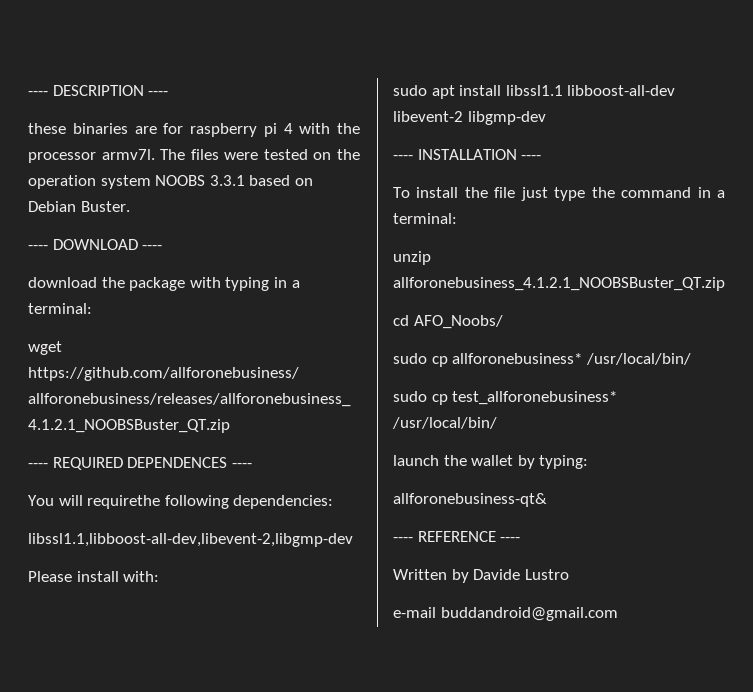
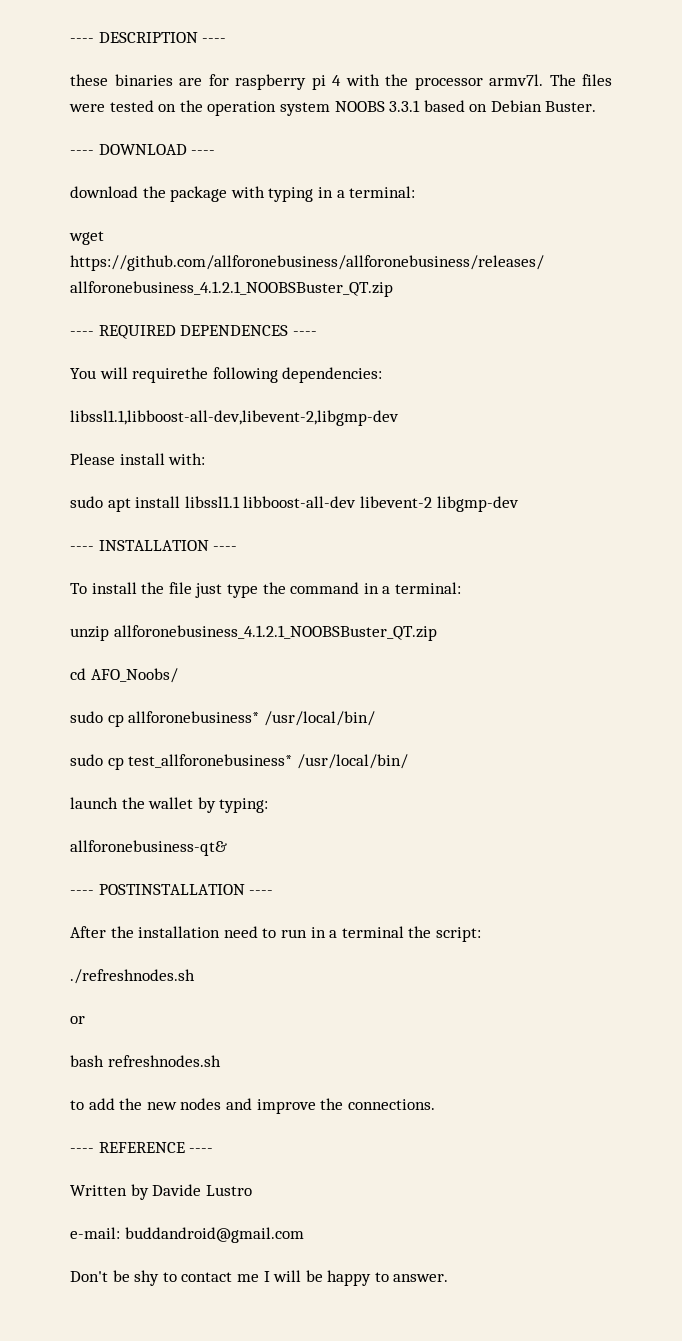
(547, 500) none -> [70,884,274,895] [70,926,481,942] [70,969,195,984] [70,1016,85,1024] [70,1055,221,1067] [70,1098,435,1114] // ---- POSTINSTALLATION ---- // After the installation need to run in a terminal the script: // ./refreshnodes.sh // or // bash refreshnodes.sh // to add the new nodes and improve the connections.
[393,607,436,618] e-mail -> [70,1227,120,1239] e-mail:
(618, 614) none -> [70,1270,449,1286] // Don't be shy to contact me I will be happy to answer.

